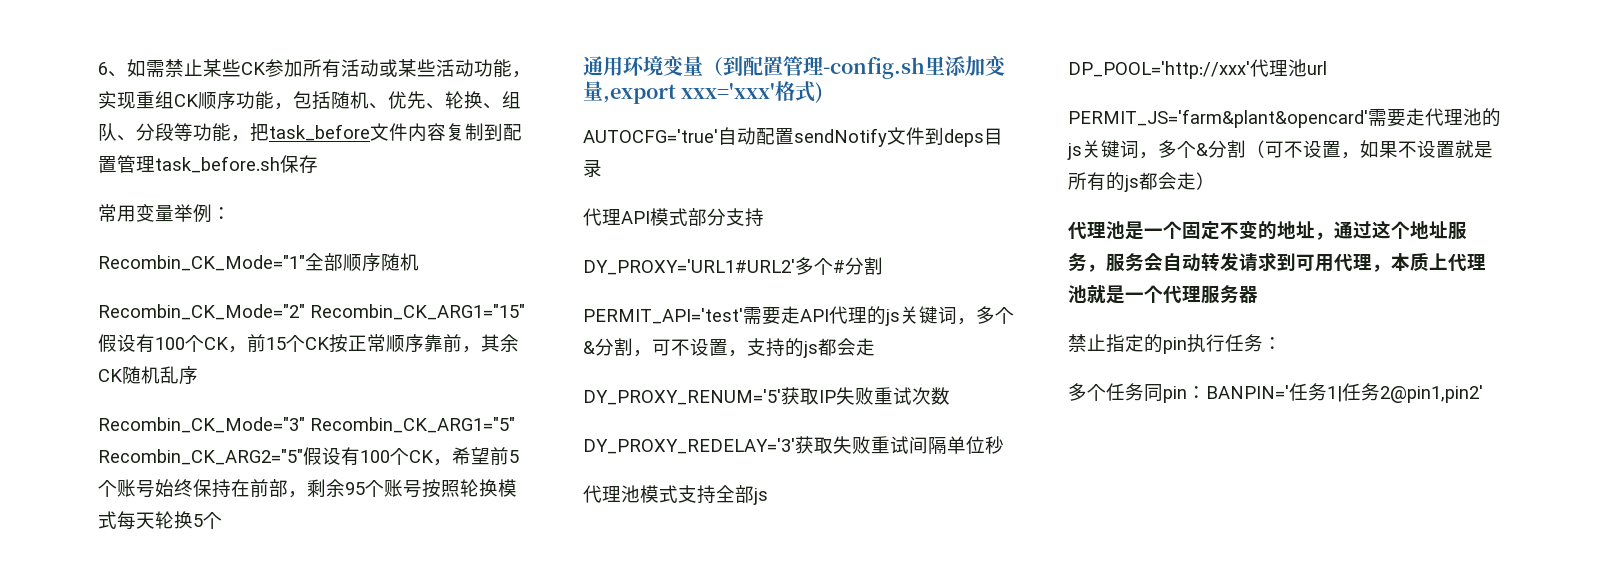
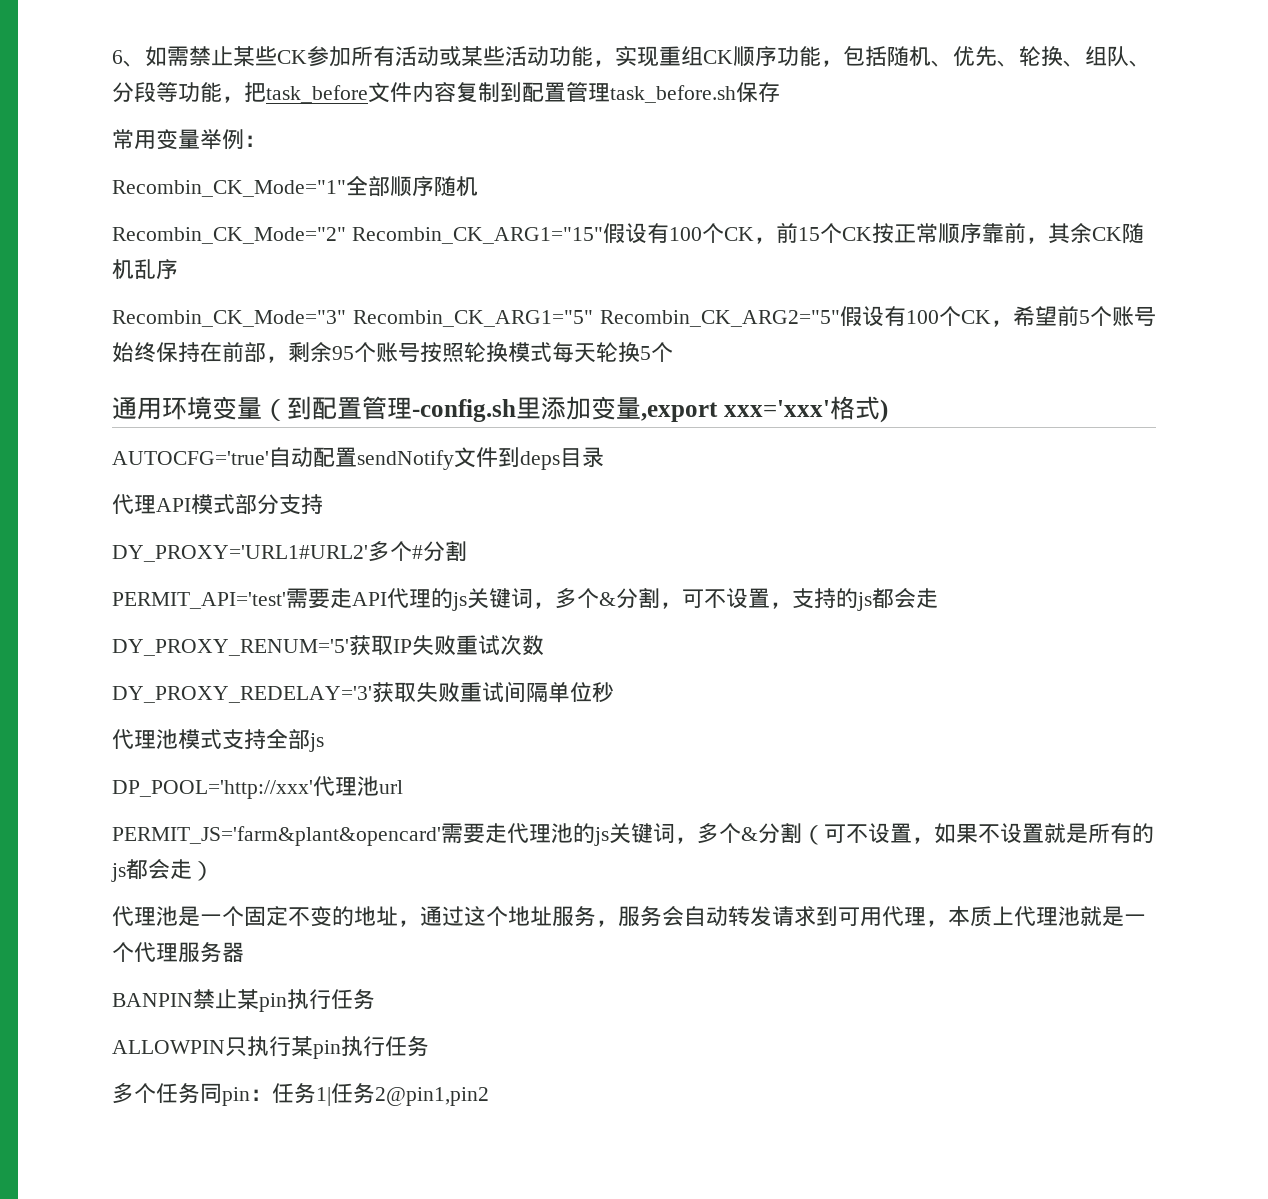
[1068,334,1282,354] 禁止指定的pin执行任务： -> [112,989,375,1012] [112,1036,429,1059] BANPIN禁止某pin执行任务 // ALLOWPIN只执行某pin执行任务
[1206,385,1289,399] BANPIN=' -> (272, 1095) none
[1380,385,1483,403] 2@pin1,pin2' -> [375,1087,489,1106] 2@pin1,pin2

